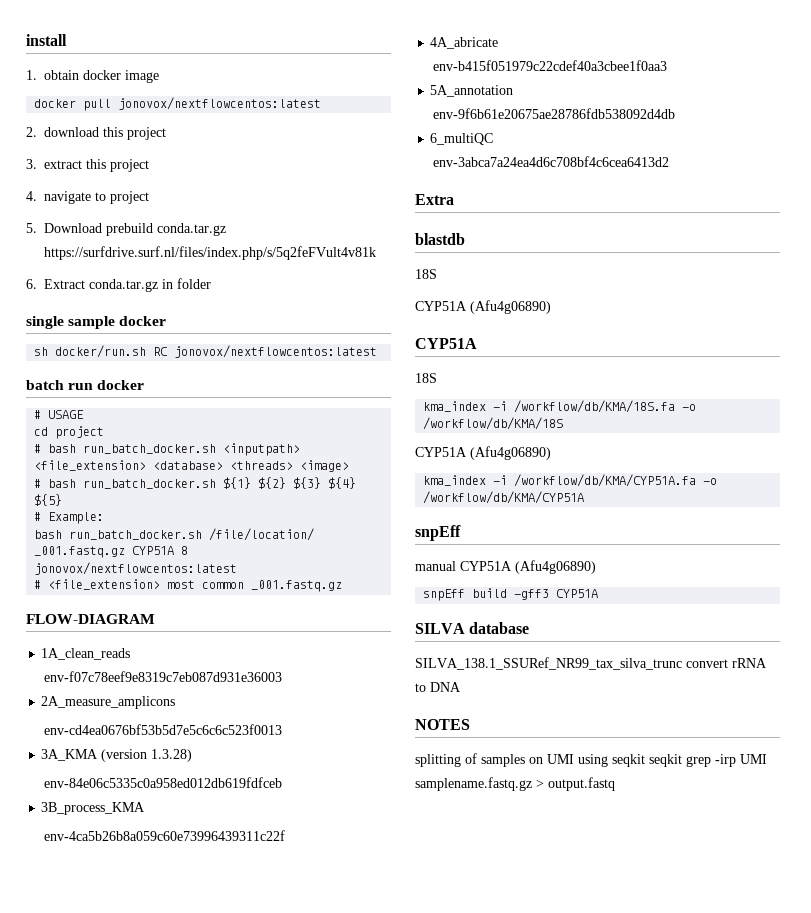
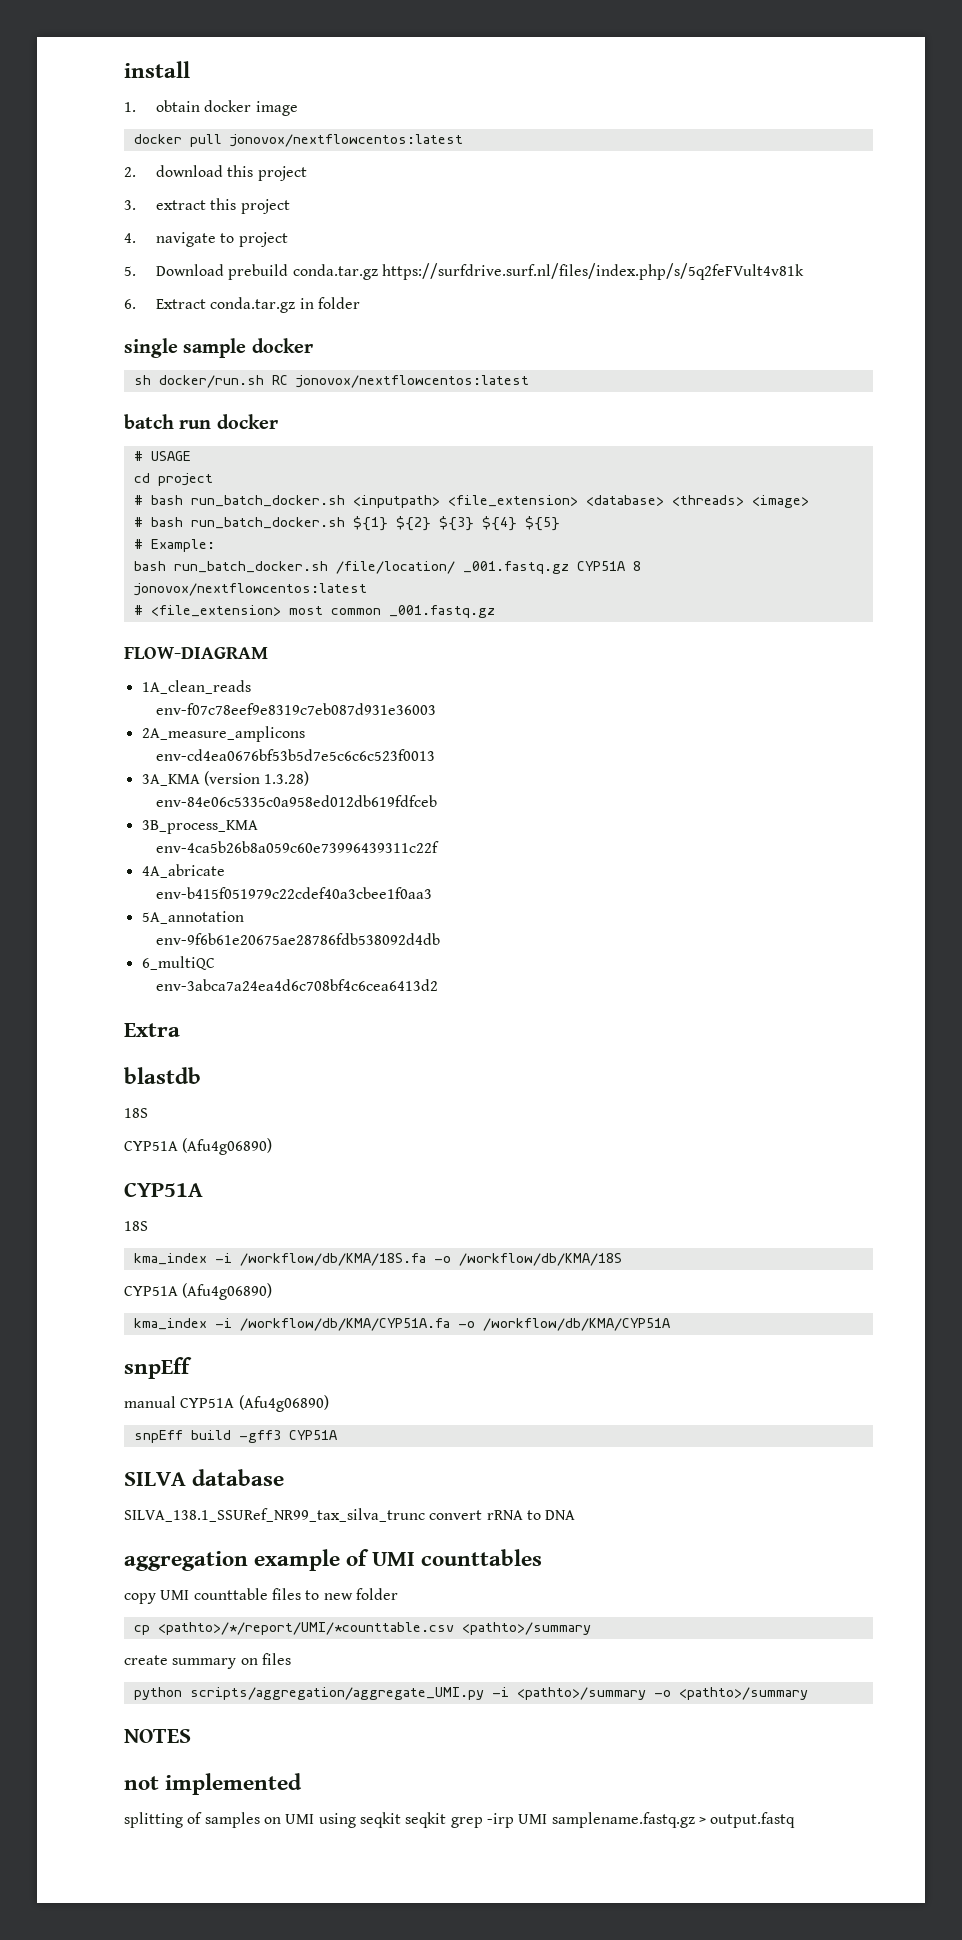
(461, 687) none -> [124,1549,543,1571] [124,1588,398,1604] [133,1622,591,1635] [124,1653,291,1669] [133,1687,808,1700] // aggregation example of UMI counttables // copy UMI counttable files to new folder // cp <pathto>/*/report/UMI/*counttable.csv <pathto>/summary // create summary on files // python scripts/aggregation/aggregate_UMI.py -i <pathto>/summary -o <pathto>/summary
(470, 724) none -> [124,1773,303,1795] // not implemented

